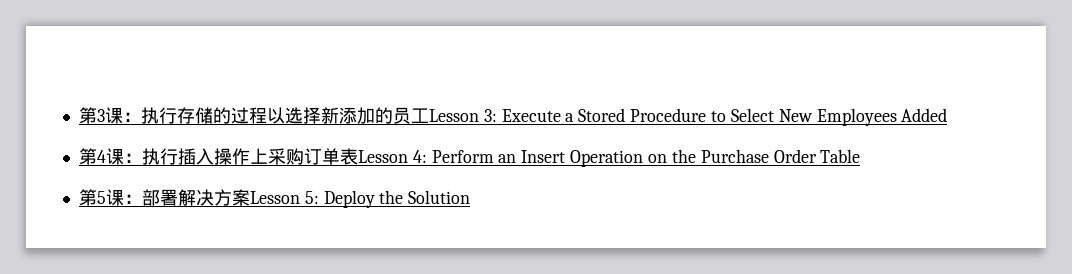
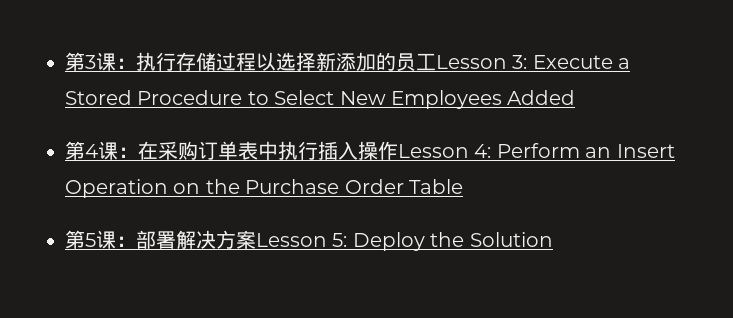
[212,107,231,124] 的 -> (216, 61) none
[141,148,358,165] 执行插入操作上采购订单表 -> [138,141,398,160] 在采购订单表中执行插入操作

